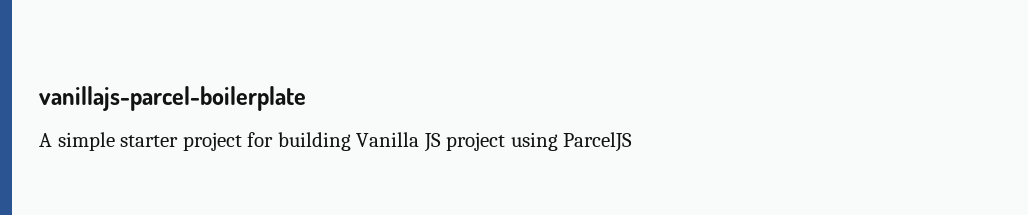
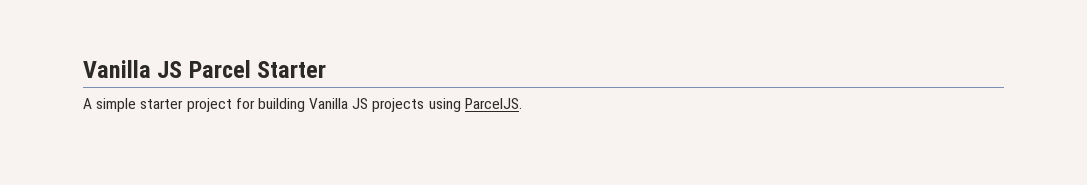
[39,86,306,111] vanillajs-parcel-boilerplate -> [83,60,327,78] Vanilla JS Parcel Starter
[446,132,633,152] project using ParcelJS -> [372,98,522,112] projects using ParcelJS.

